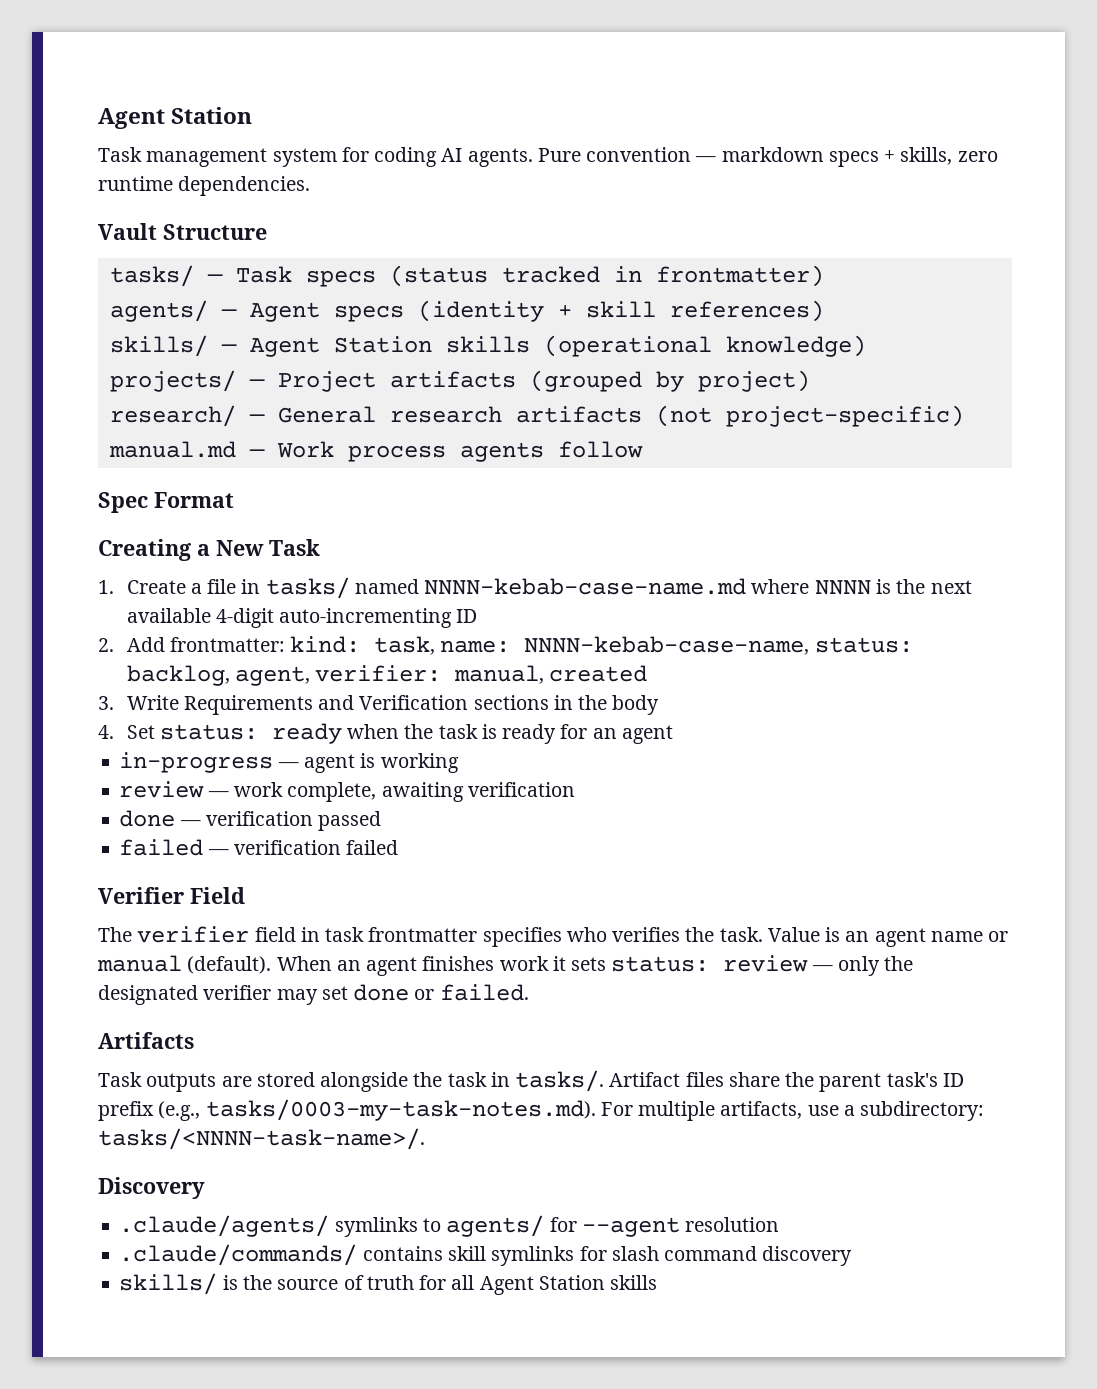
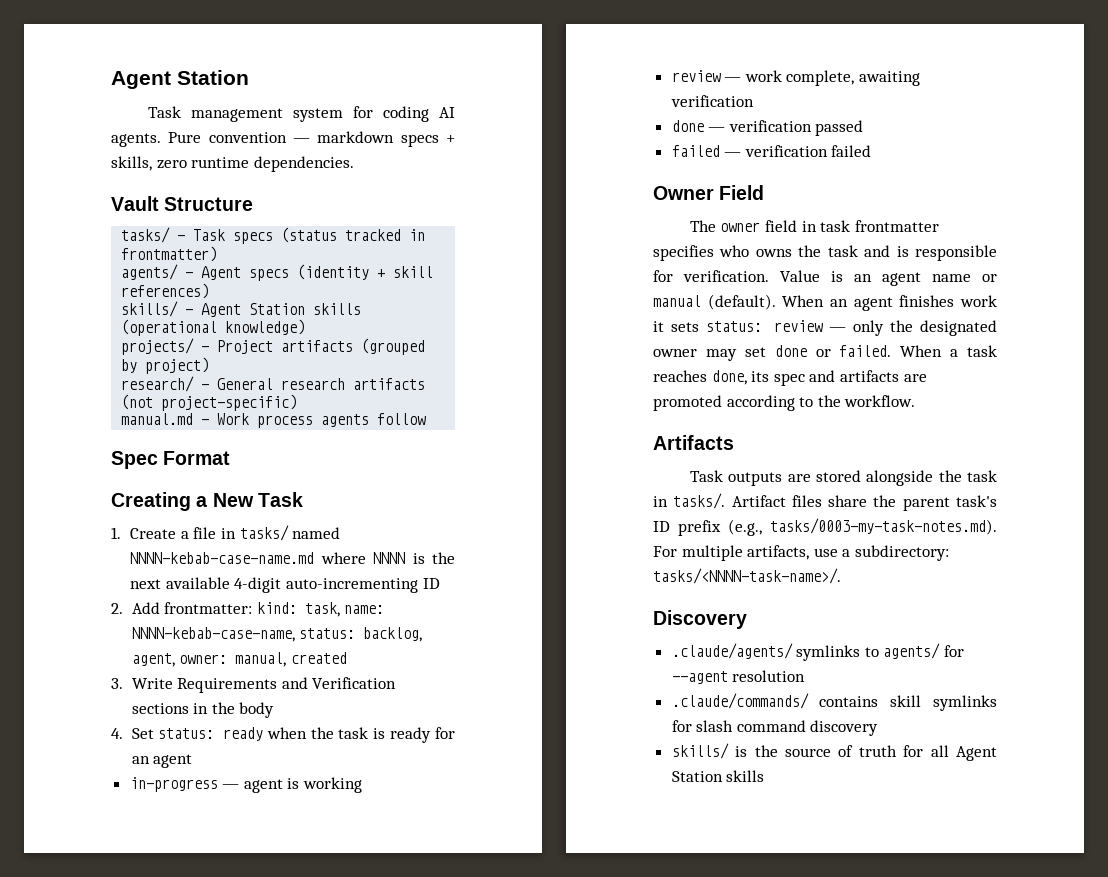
[315,665,442,682] verifier: -> [179,654,228,664] owner:
[98,887,184,904] Verifier -> [653,186,714,200] Owner
[137,926,250,943] verifier -> [720,222,761,232] owner
[612,927,763,942] verifies the task. -> [755,245,997,261] [653,270,769,282] owns the task and is responsible for verification.
[203,985,272,1000] verifier -> [653,349,697,357] owner
(529, 992) none -> [900,345,997,357] [653,370,927,386] [653,395,916,411] When a task reaches done, its spec and artifacts are promoted according to the workflow.

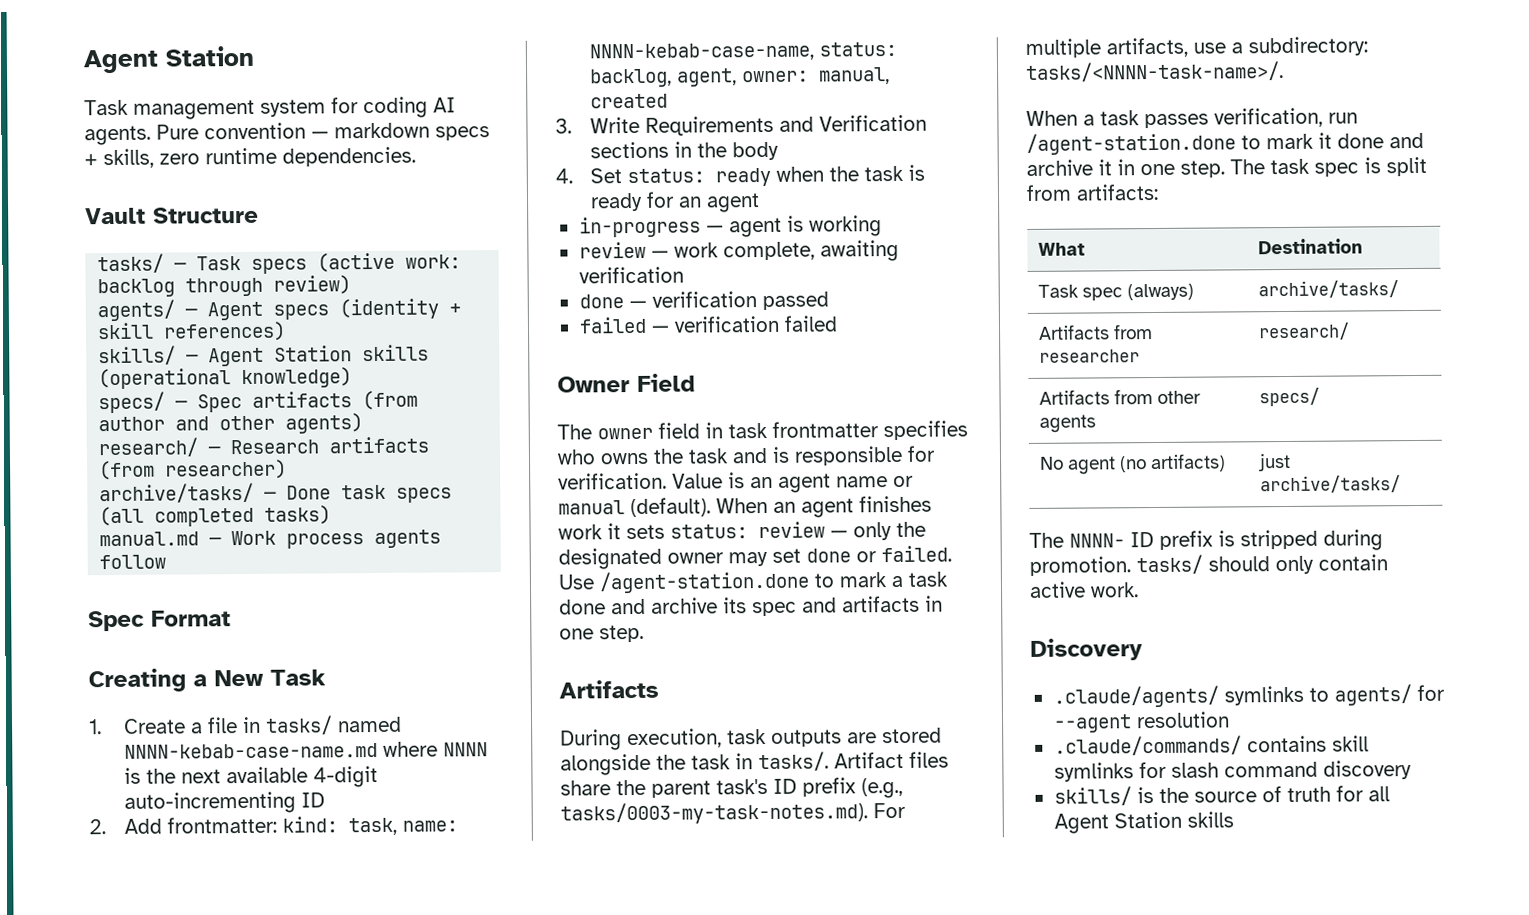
[281,227,426,243] [121,246,218,262] (status tracked in frontmatter) -> [317,252,462,273] [97,275,352,298] (active work: backlog through review)
[121,338,426,355] [121,357,210,374] [121,376,426,392] [121,394,298,411] projects/ — Project artifacts (grouped by project) // research/ — General research artifacts (not project-specific) -> [98,390,419,414] [98,413,364,434] [98,436,430,458] [99,459,288,481] [99,482,453,504] [99,505,332,527] specs/ — Spec artifacts (from author and other agents) // research/ — Research artifacts (from researcher) // archive/tasks/ — Done task specs (all completed tasks)
[900,345,997,357] [653,370,927,386] [653,395,916,411] [653,435,734,450] [689,470,723,482] When a task reaches done, its spec and artifacts are promoted according to the workflow. // Artifacts // Task -> [558,570,948,594] [559,595,943,617] [559,624,644,643] [559,679,659,699] [560,728,767,751] Use /agent-station.done to mark a task done and archive its spec and artifacts in one step. // Artifacts // During execution, task
(841, 576) none -> [1026,107,1358,129] [1026,132,1424,155] [1026,156,1427,178] [1026,183,1159,201] [1037,242,1085,256] [1257,238,1363,255] [1037,283,1194,301] [1257,280,1399,299] [1037,324,1153,340] [1038,349,1140,363] [1257,322,1350,341] [1038,389,1201,405] [1038,414,1096,433] [1258,387,1320,407] [1039,453,1226,475] [1256,452,1291,472] [1259,475,1401,494] [1029,529,1383,551] [1029,554,1388,576] [1029,581,1139,598] // When a task passes verification, run /agent-station.done to mark it done and archive it in one step. The task spec is split from artifacts: // What | Destination // Task spec (always) | archive/tasks/ // Artifacts from researcher | research/ // Artifacts from other agents | specs/ // No agent (no artifacts) | just archive/tasks/ // The NNNN- ID prefix is stripped during promotion. tasks/ should only contain active work.

